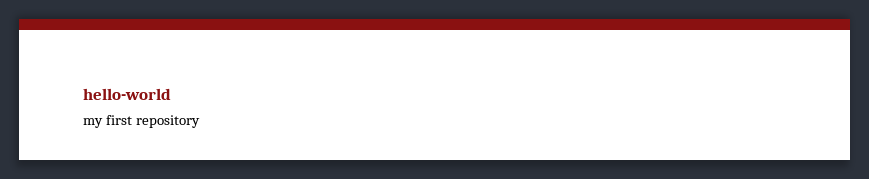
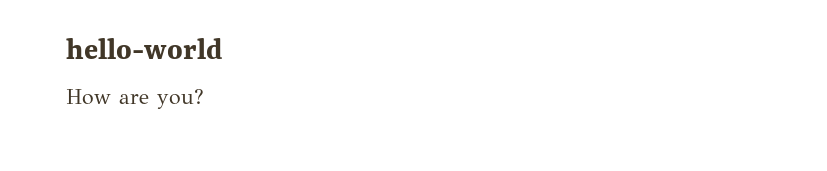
[83,115,200,128] my first repository -> [66,89,204,109] How are you?

